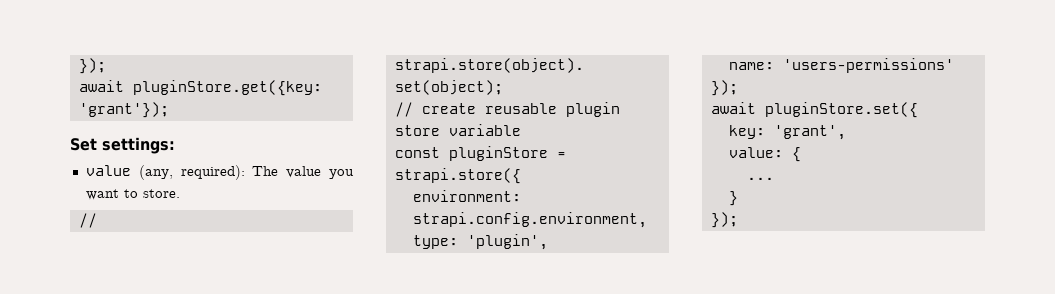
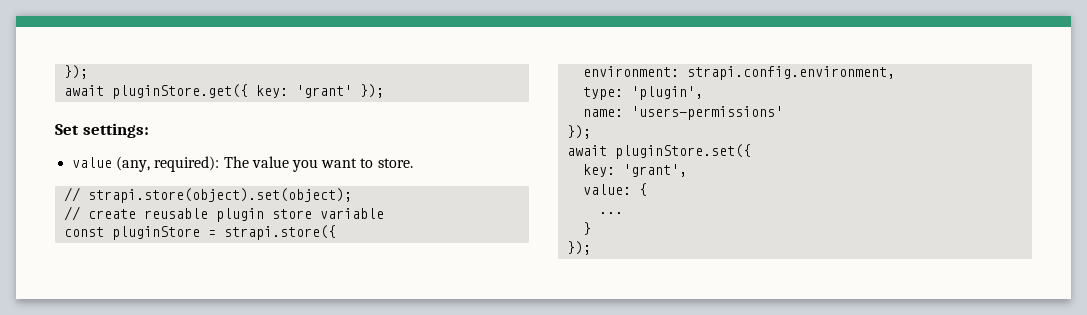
[78,58,106,74] [78,80,322,96] [78,102,169,118] }); // await pluginStore.get({key: 'grant'}); -> [64,65,89,79] [64,84,385,99] }); // await pluginStore.get({ key: 'grant' });

